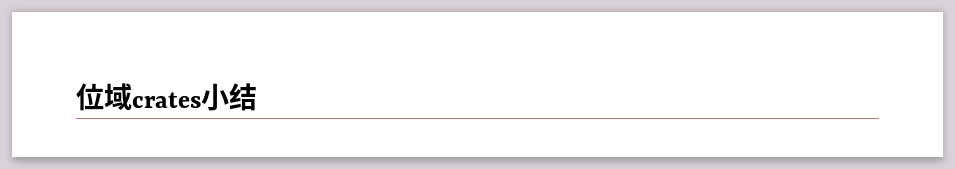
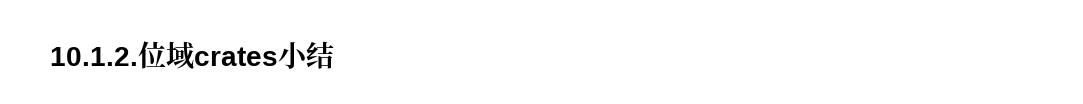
(76, 97) none -> [50,47,138,66] 10.1.2.

